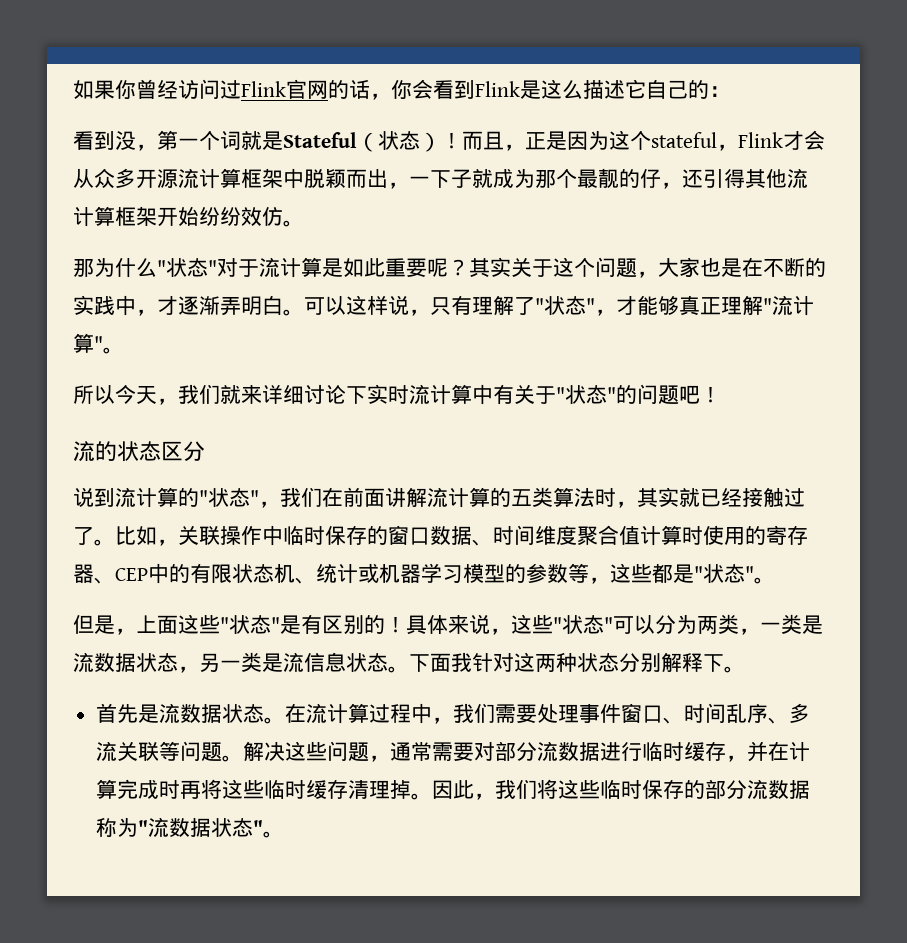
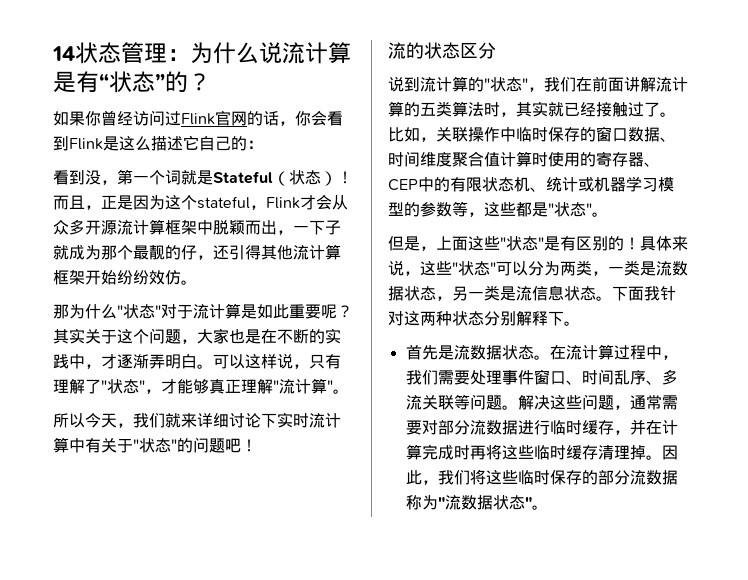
(73, 89) none -> [52,42,351,64] [53,71,211,93] 14状态管理：为什么说流计算是有“状态”的？ //

